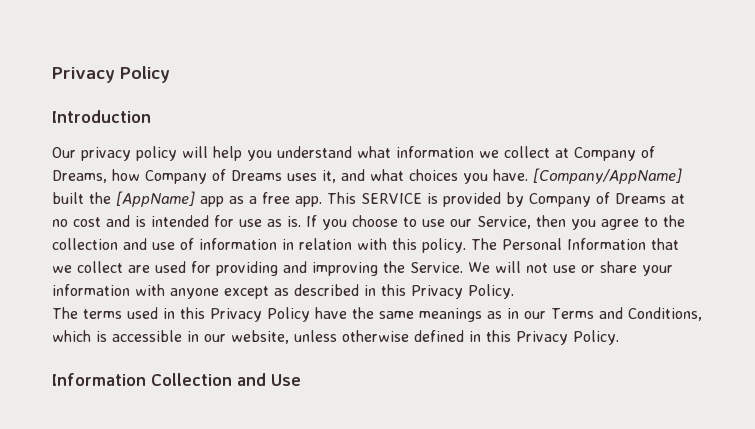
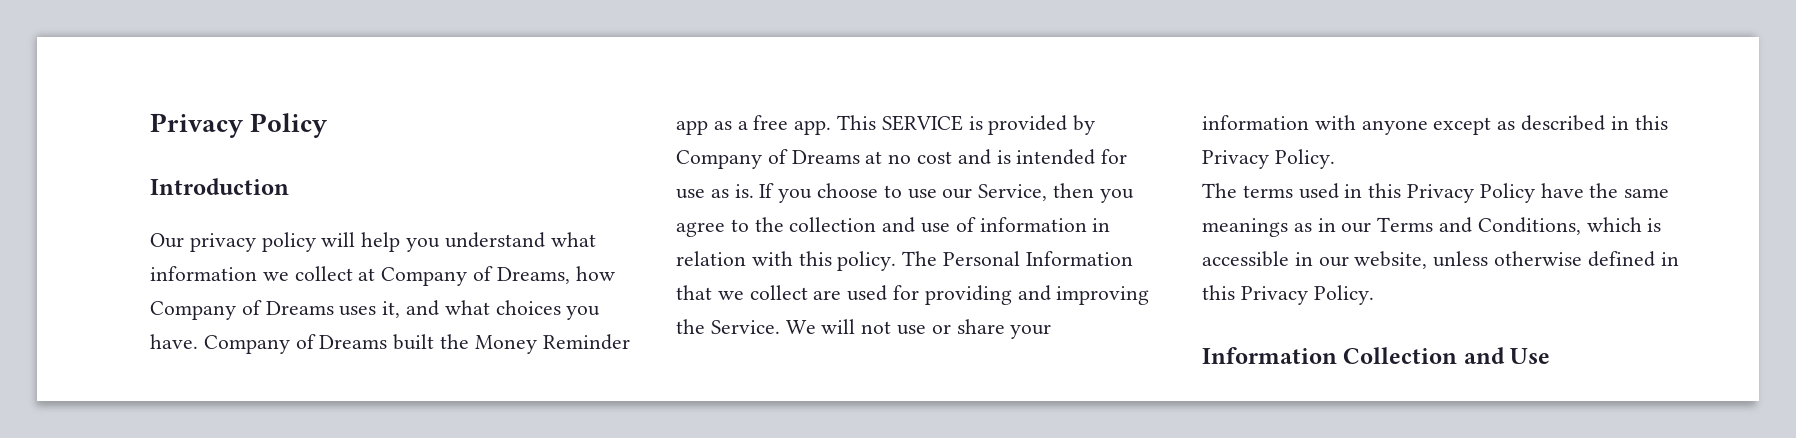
[533,168,682,184] [52,191,195,207] [Company/AppName] built the [AppName] -> [203,334,630,354] Company of Dreams built the Money Reminder

